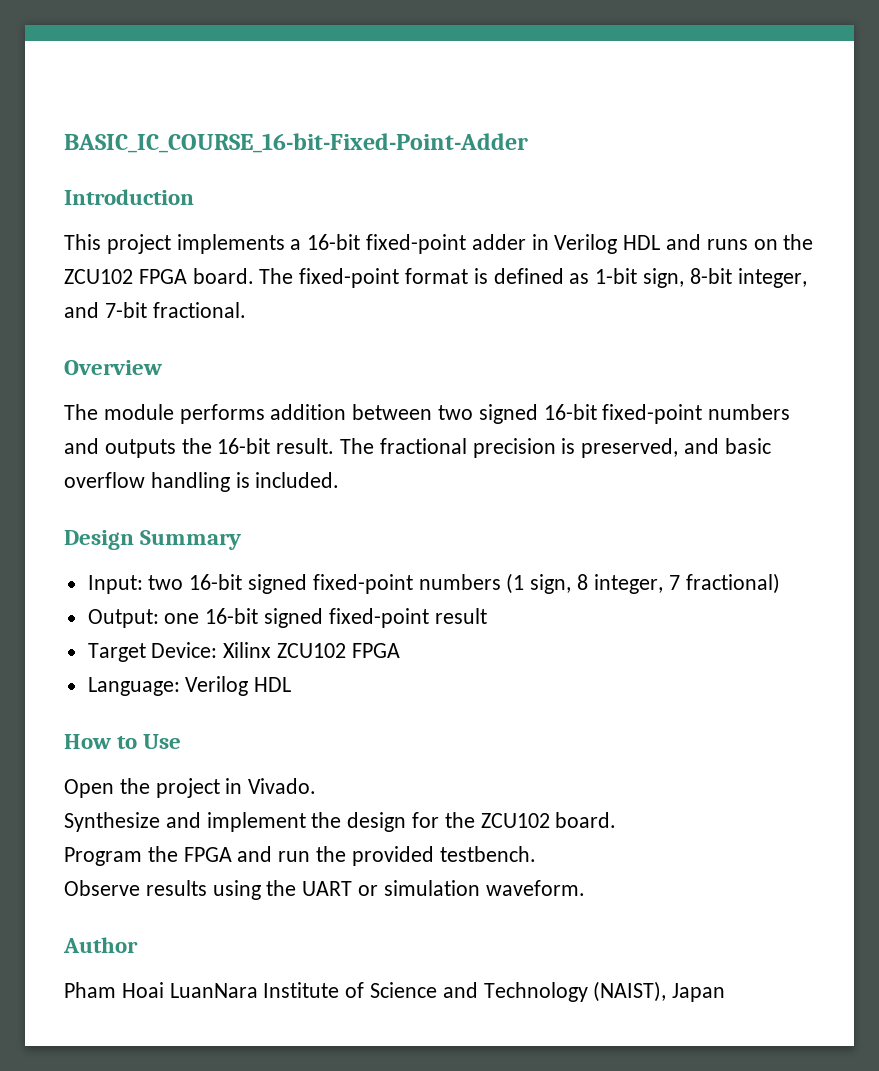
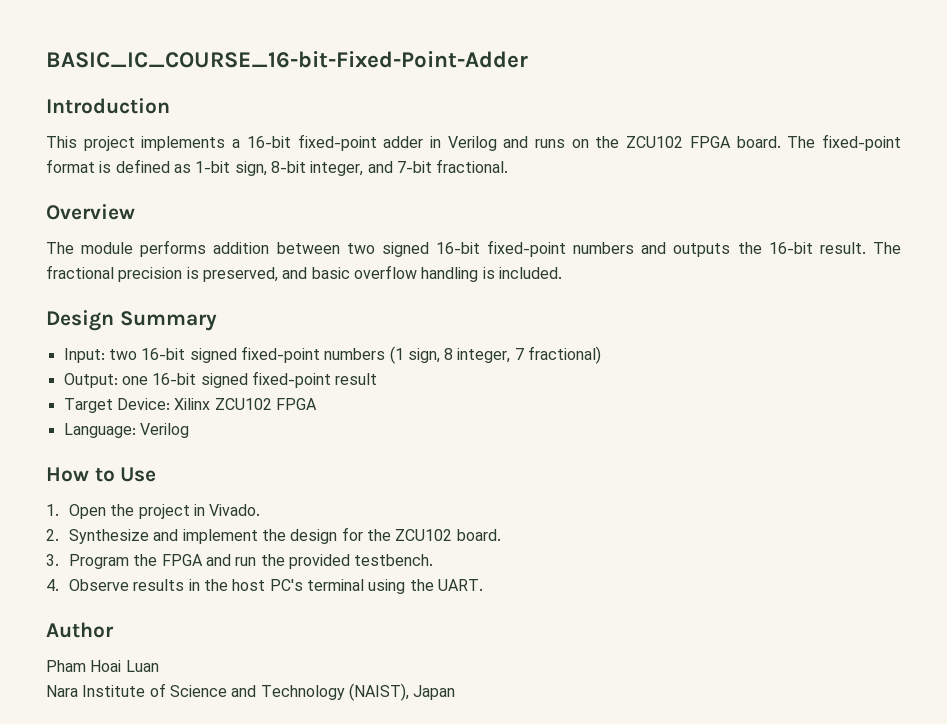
[623,235,661,250] HDL -> (497, 143) none
[254,677,292,692] HDL -> (189, 430) none
(182, 741) none -> [46,504,59,516] 1.
(317, 786) none -> [46,529,59,541] 2.
(617, 820) none -> [46,554,59,566] 3.
(536, 854) none -> [46,579,59,591] 4.
[212,880,585,900] using the UART or simulation waveform. -> [188,579,483,594] in the host PC's terminal using the UART.
[169,983,258,998] LuanNara -> [125,660,159,672] [46,685,78,697] Luan // Nara

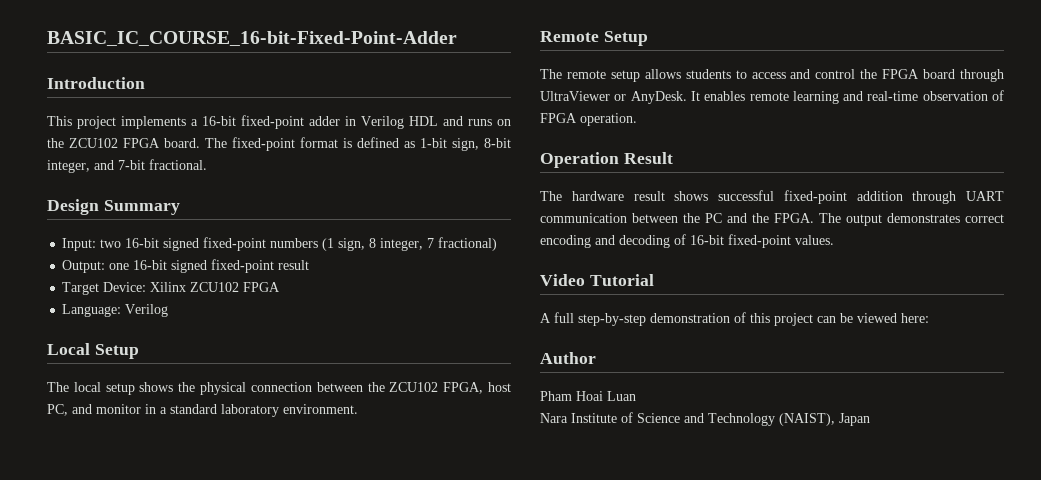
(497, 143) none -> [409,116,438,126] HDL
[46,204,135,220] [46,240,901,257] [46,265,562,282] // Overview // The module performs addition between two signed 16-bit fixed-point numbers and outputs the 16-bit result. The fractional precision is preserved, and basic overflow handling is included. -> (207, 164) none
[46,467,157,482] [46,504,261,519] [46,527,501,544] [46,554,434,569] [46,579,483,594] How to Use // 1. Open the project in Vivado. // 2. Synthesize and implement the design for the ZCU102 board. // 3. Program the FPGA and run the provided testbench. // 4. Observe results in the host PC's terminal using the UART. -> [47,343,139,359] [47,382,511,395] [47,404,358,417] [540,31,648,46] [540,69,1004,82] [540,90,1005,104] [540,113,637,126] [540,152,673,168] [540,190,1004,204] [540,213,1004,226] [540,234,834,248] [540,274,654,286] [540,312,929,326] Local Setup // The local setup shows the physical connection between the ZCU102 FPGA, host PC, and monitor in a standard laboratory environment. // Remote Setup // The remote setup allows students to access and control the FPGA board through UltraViewer or AnyDesk. It enables remote learning and real-time observation of FPGA operation. // Operation Result // The hardware result shows successful fixed-point addition through UART communication between the PC and the FPGA. The output demonstrates correct encoding and decoding of 16-bit fixed-point values. // Video Tutorial // A full step-by-step demonstration of this project can be viewed here:

